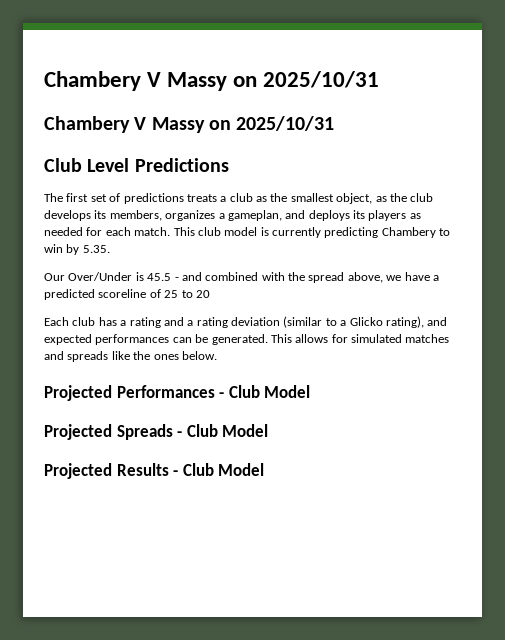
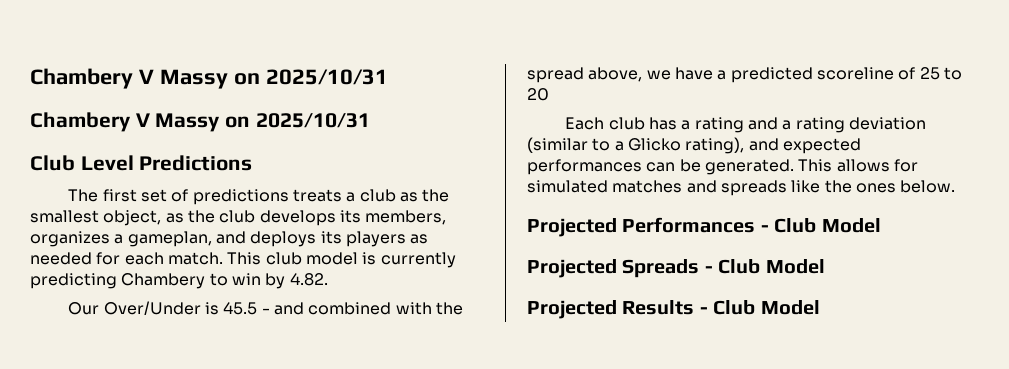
[82,245,110,253] 5.35. -> [289,273,328,286] 4.82.

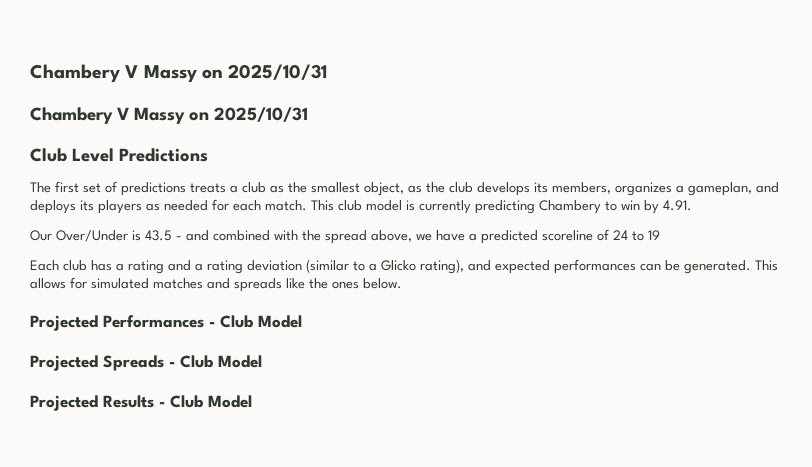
[289,273,328,286] 4.82. -> [663,200,692,211] 4.91.
[223,302,258,315] 45.5 -> [145,230,172,241] 43.5
[919,67,962,80] [527,88,549,101] 25 to 20 -> [613,230,660,241] 24 to 19

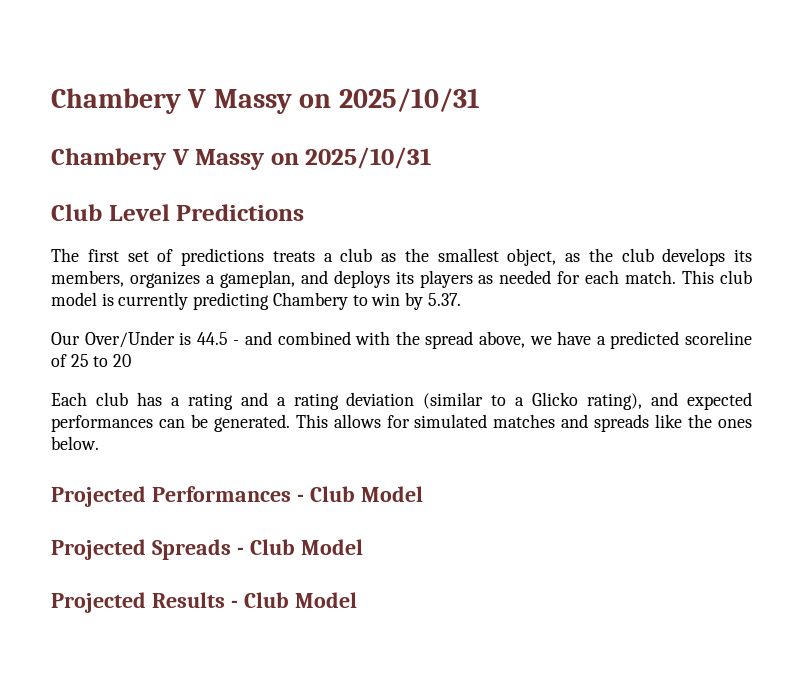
[663,200,692,211] 4.91. -> [427,293,461,306] 5.37.
[145,230,172,241] 43.5 -> [196,332,228,345] 44.5
[613,230,660,241] 24 to 19 -> [70,354,132,367] 25 to 20

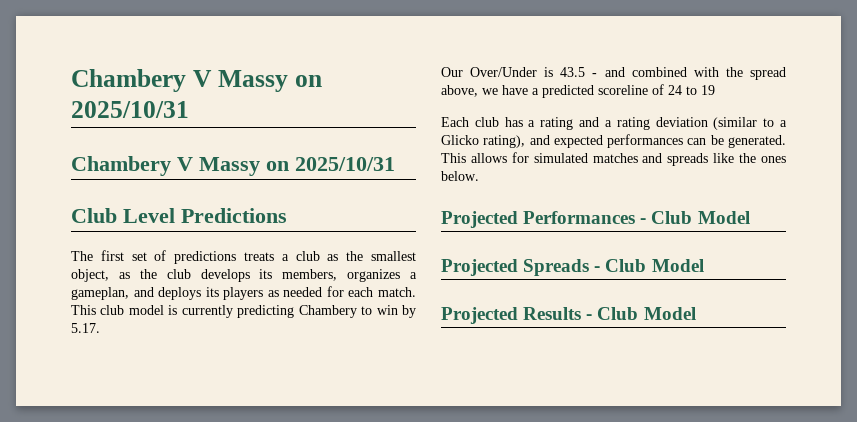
[427,293,461,306] 5.37. -> [71,323,100,333] 5.17.
[196,332,228,345] 44.5 -> [560,67,586,77] 43.5
[70,354,132,367] 25 to 20 -> [668,85,715,95] 24 to 19

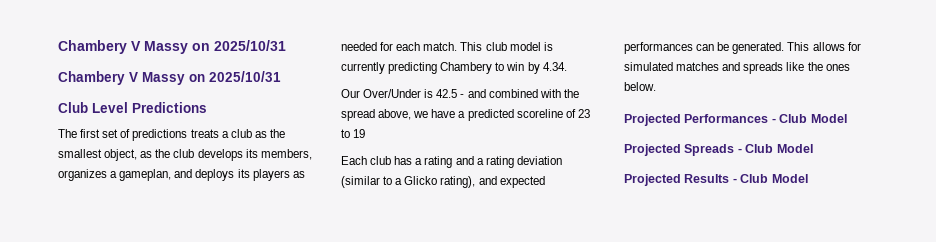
[71,323,100,333] 5.17. -> [542,62,567,71] 4.34.
[560,67,586,77] 43.5 -> [436,89,458,98] 42.5
[668,85,682,95] 24 -> [577,109,590,118] 23

